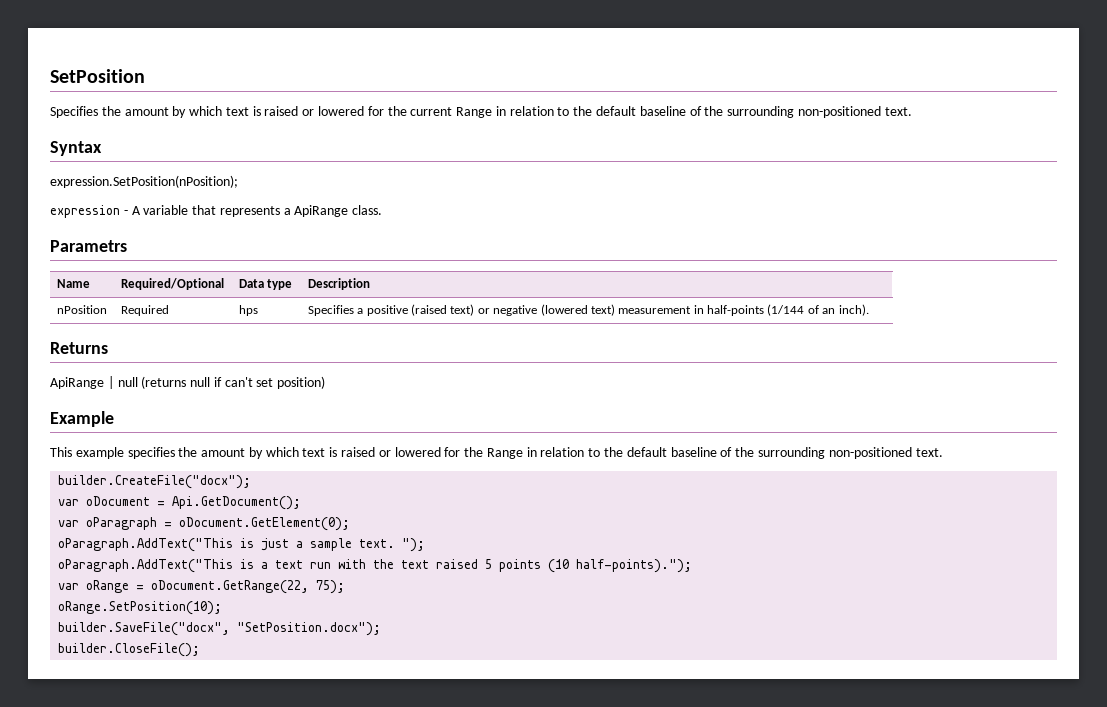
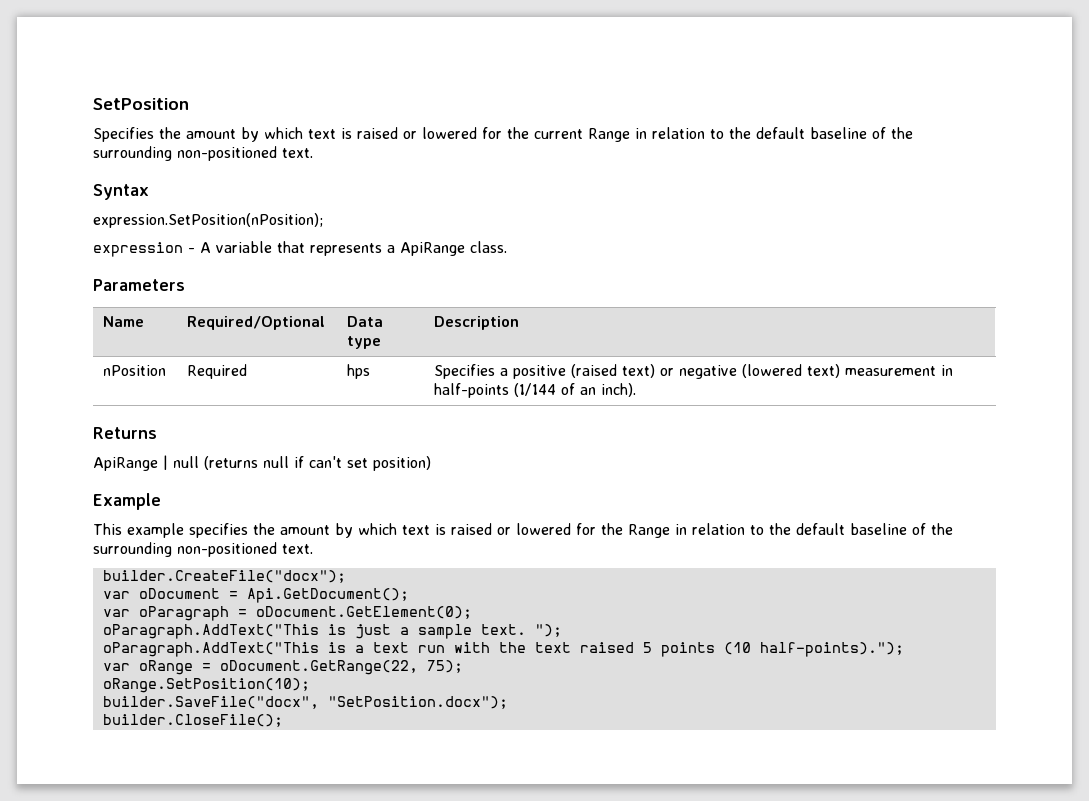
[50,240,127,252] Parametrs -> [93,279,185,291] Parameters

